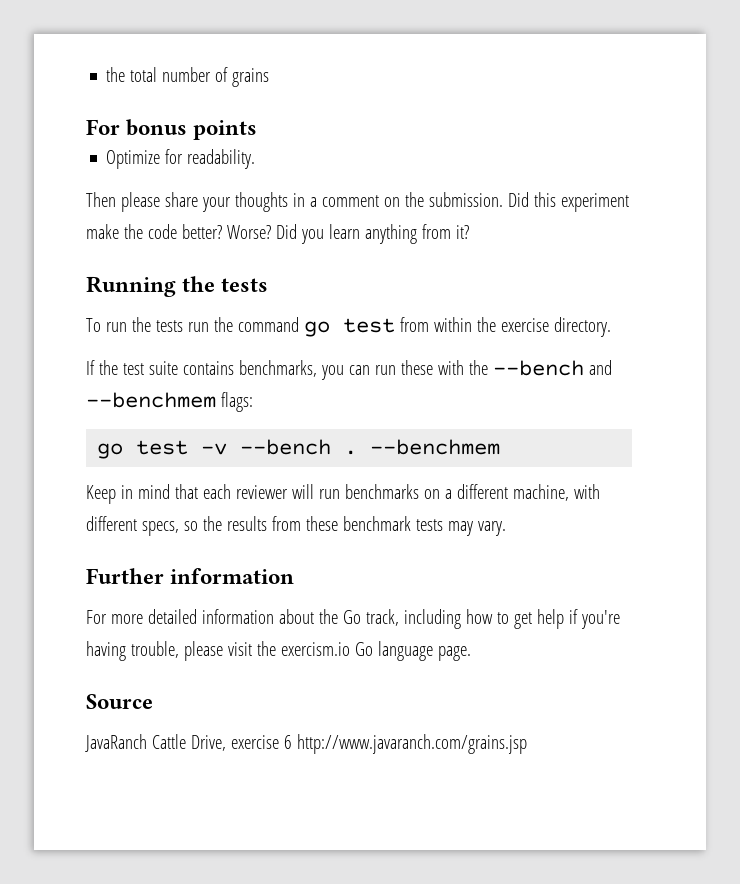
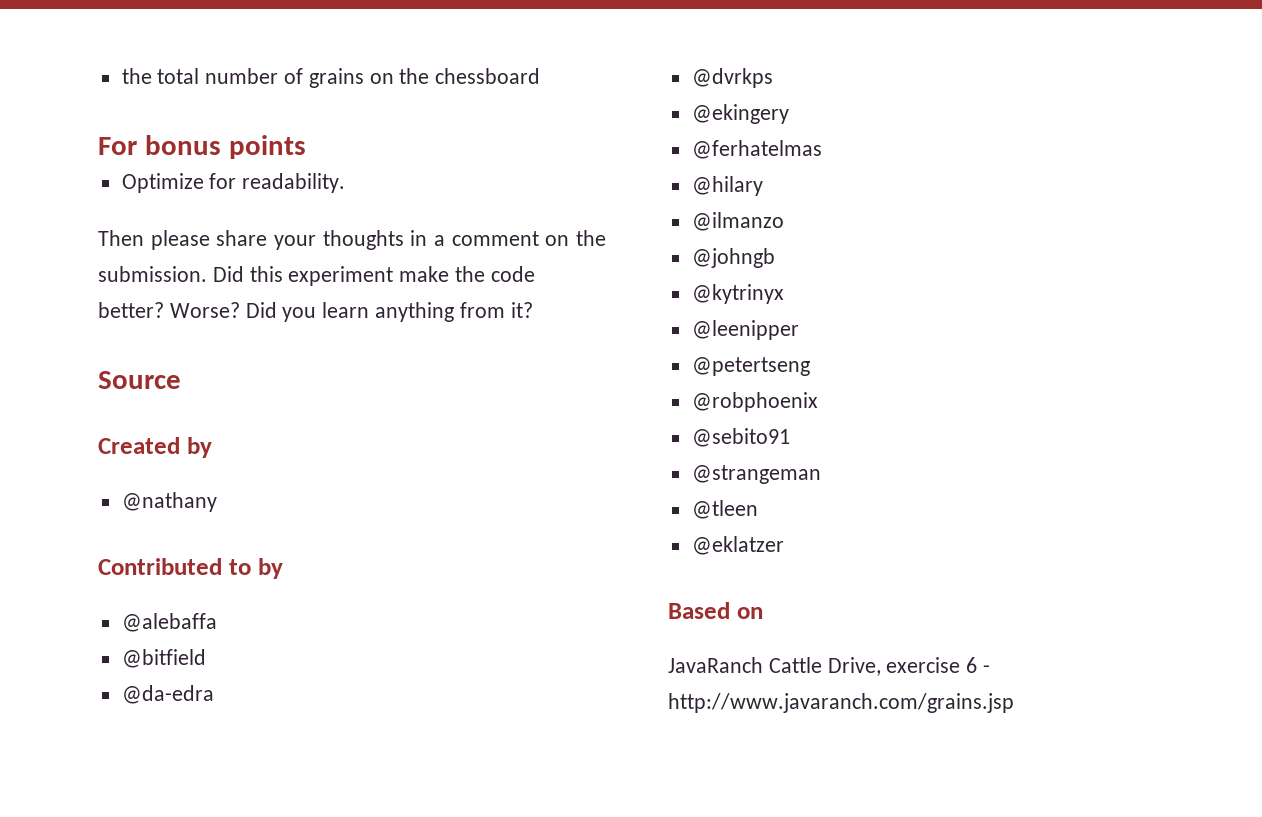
(270, 77) none -> [369,68,541,84] on the chessboard
[86,276,269,297] [86,317,611,337] [86,360,612,380] [86,392,253,412] [97,439,501,459] [86,484,600,504] [86,516,506,536] [86,568,295,584] [86,609,620,629] [86,641,471,661] [86,694,153,709] Running the tests // To run the tests run the command go test from within the exercise directory. // If the test suite contains benchmarks, you can run these with the --bench and --benchmem flags: // go test -v --bench . --benchmem // Keep in mind that each reviewer will run benchmarks on a different machine, with different specs, so the results from these benchmark tests may vary. // Further information // For more detailed information about the Go track, including how to get help if you're having trouble, please visit the exercism.io Go language page. // Source -> [98,371,181,389] [98,437,212,458] [121,492,217,512] [98,558,283,579] [121,613,217,632] [121,649,206,668] [121,685,214,704] [691,68,773,88] [691,104,789,124] [691,140,822,159] [691,176,763,196] [691,212,784,231] [691,248,775,268] [691,284,784,304] [691,320,799,340] [691,357,810,376] [691,392,818,412] [691,428,790,447] [691,465,821,484] [691,500,758,519] [691,536,784,555] [668,602,763,619] Source // Created by // @nathany // Contributed to by // @alebaffa // @bitfield // @da-edra // @dvrkps // @ekingery // @ferhatelmas // @hilary // @ilmanzo // @johngb // @kytrinyx // @leenipper // @petertseng // @robphoenix // @sebito91 // @strangeman // @tleen // @eklatzer // Based on
(292, 742) none -> [983,665,991,673] -

